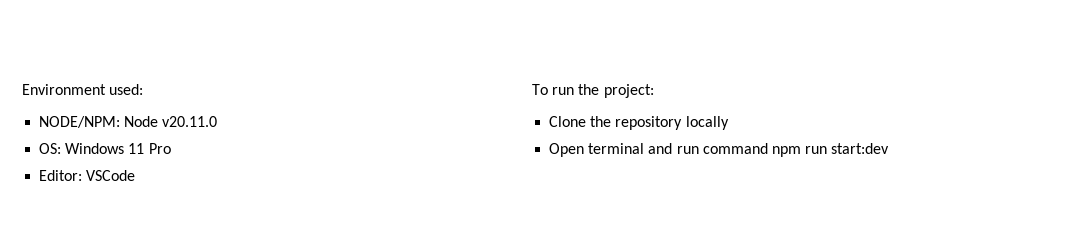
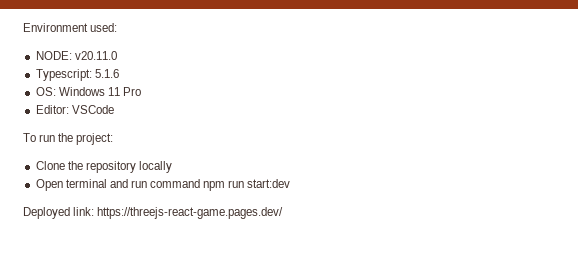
[39,116,159,128] NODE/NPM: Node -> [35,51,72,60] NODE:
(218, 121) none -> [35,69,119,81] // Typescript: 5.1.6
(890, 148) none -> [23,207,284,219] // Deployed link: https://threejs-react-game.pages.dev/

